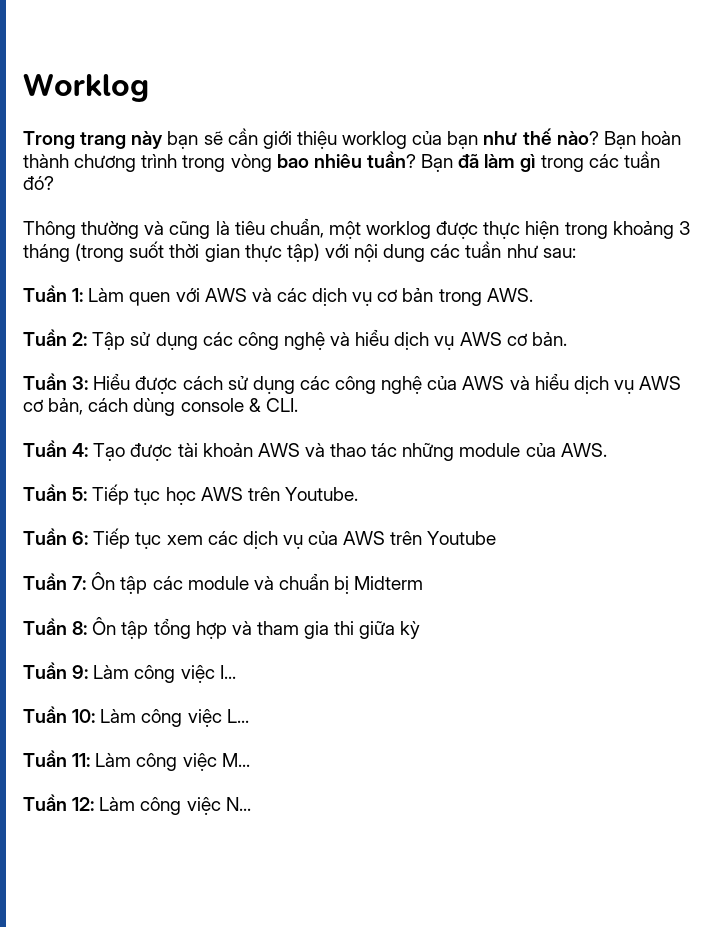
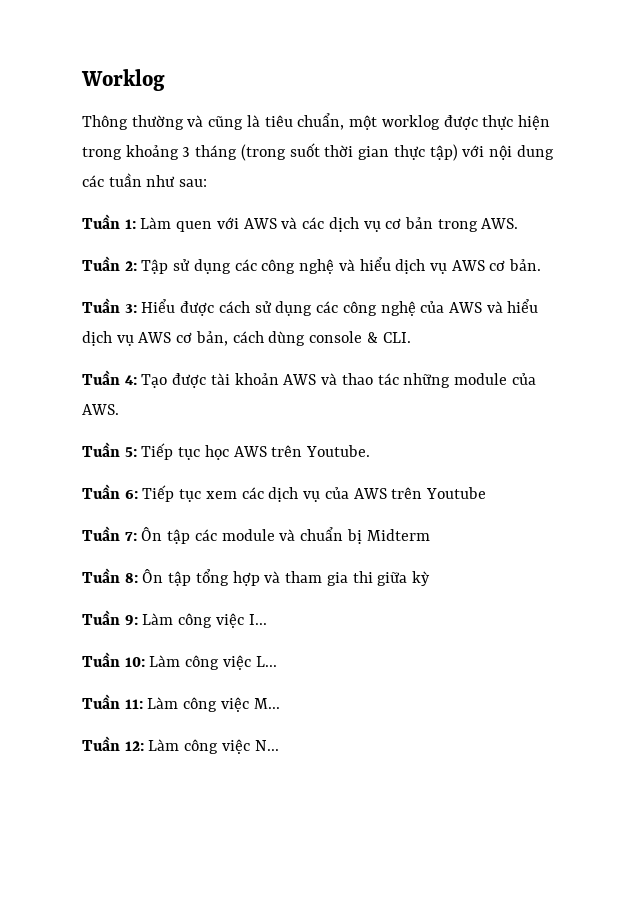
[23,128,681,149] [23,151,660,172] [23,176,54,190] // Trong trang này bạn sẽ cần giới thiệu worklog của bạn như thế nào? Bạn hoàn thành chương trình trong vòng bao nhiêu tuần? Bạn đã làm gì trong các tuần đó? -> (165, 80) none

